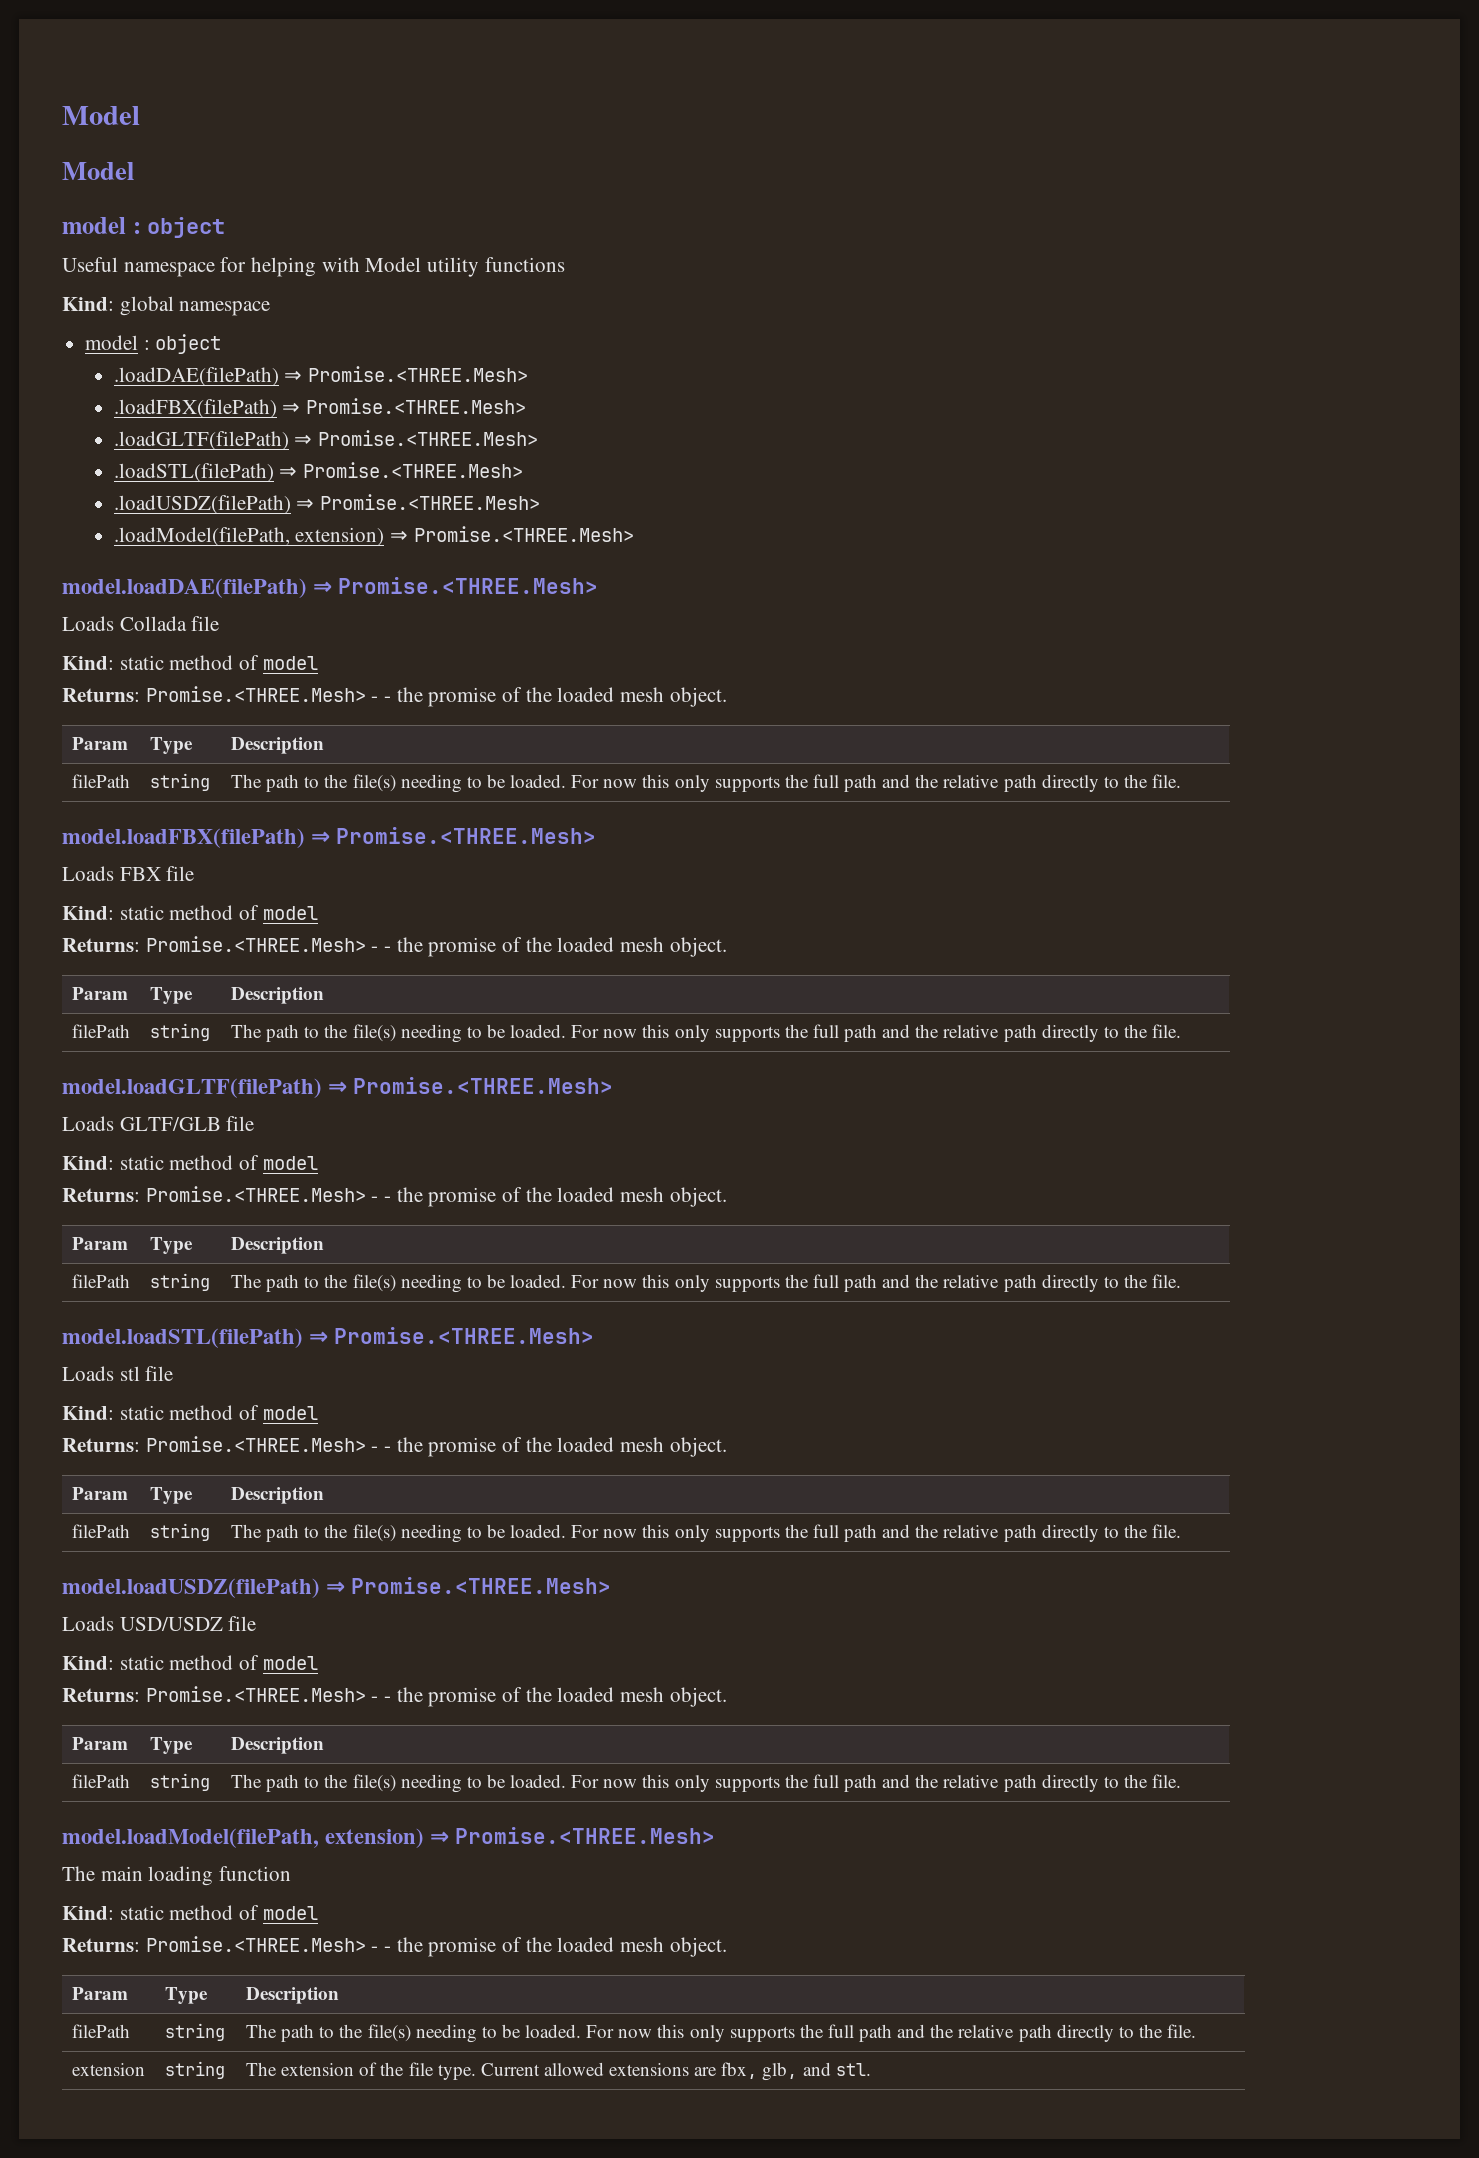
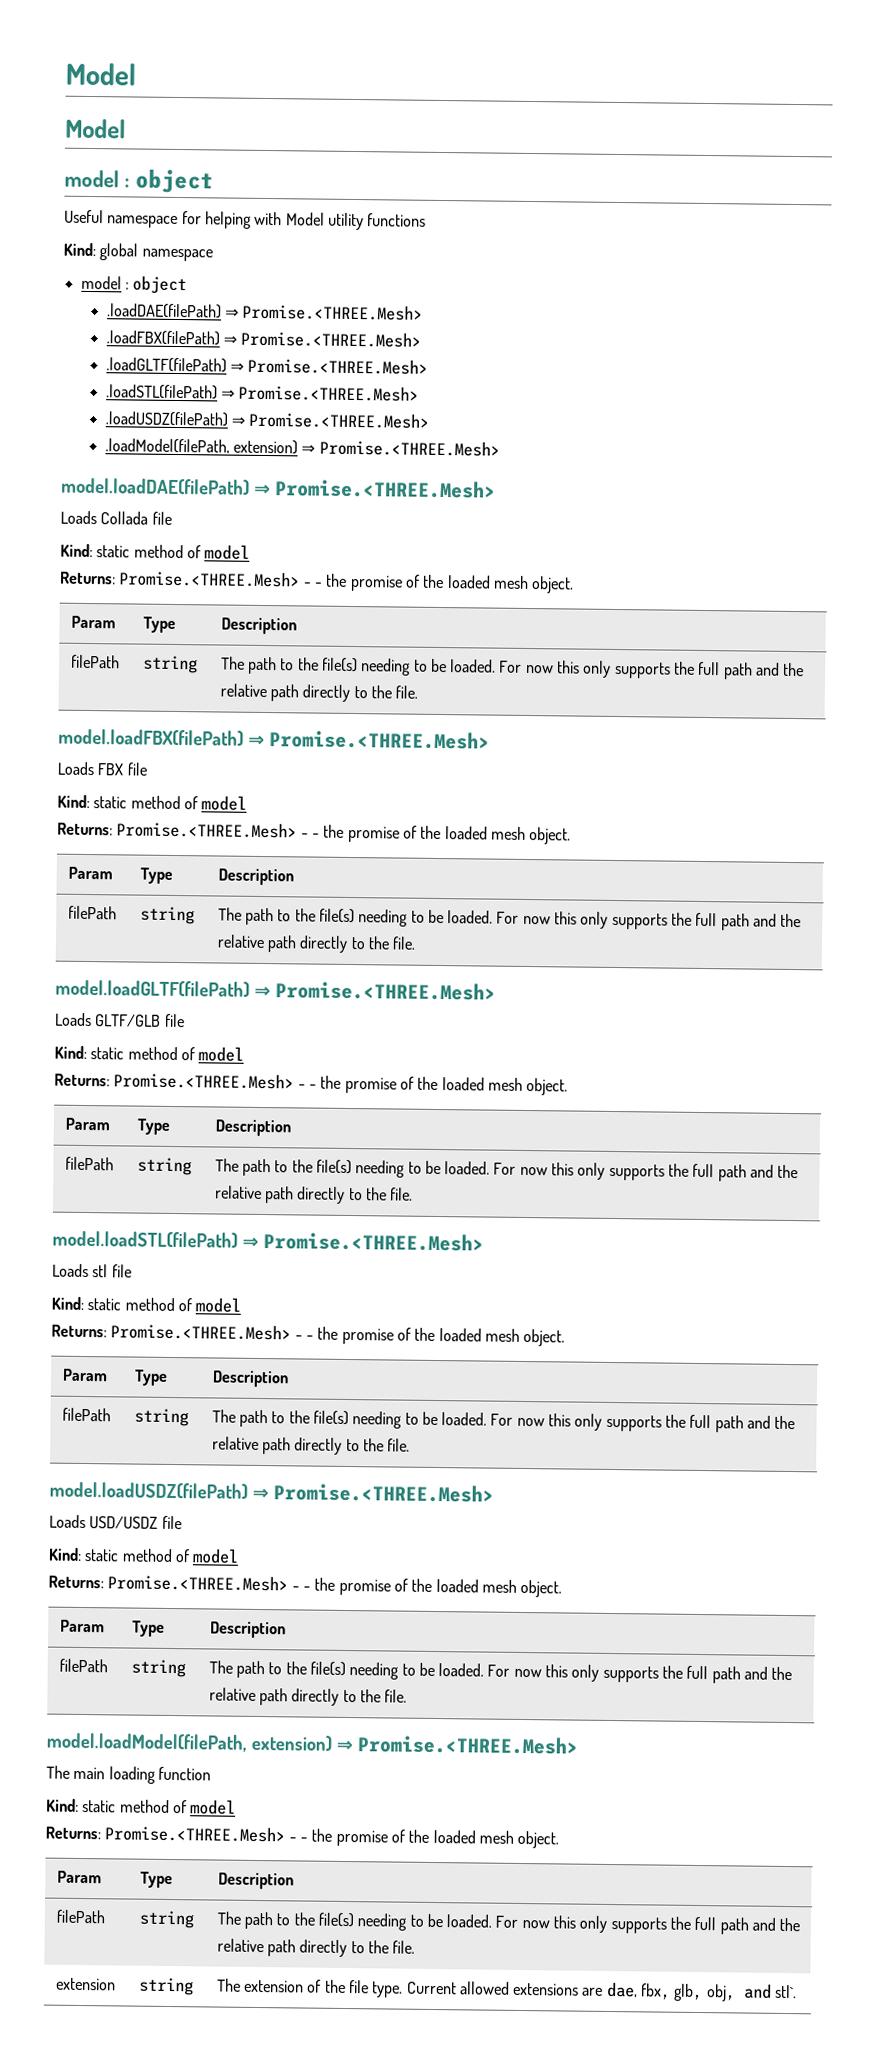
(718, 2071) none -> [606,1981,638,1998] dae,
[802,2062,871,2076] and stl. -> [705,1983,798,2002] obj, and stl`.

